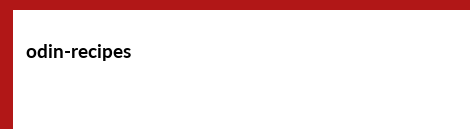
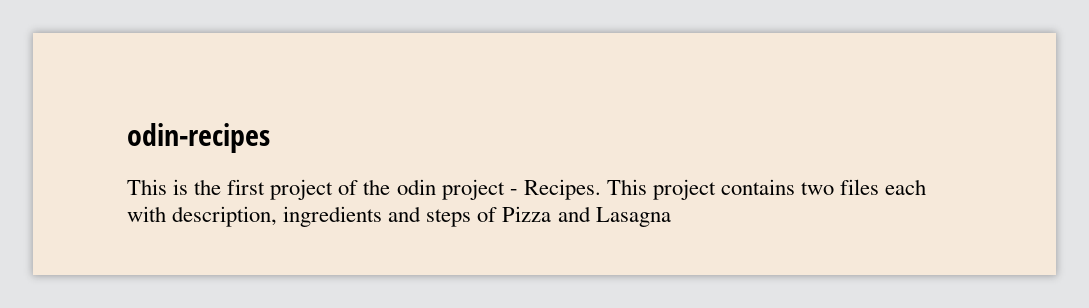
(131, 52) none -> [127,179,927,200] [127,206,671,227] // This is the first project of the odin project - Recipes. This project contains two files each with description, ingredients and steps of Pizza and Lasagna

